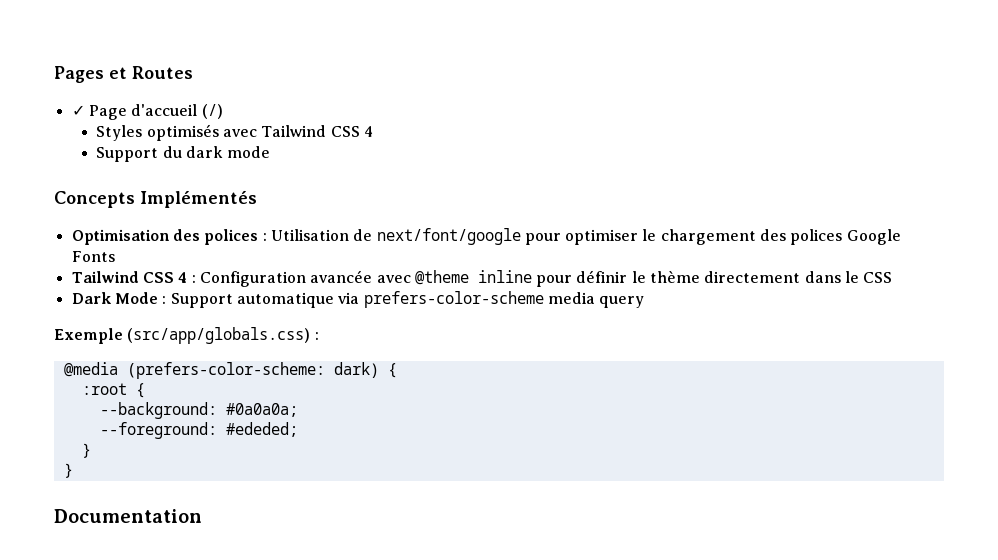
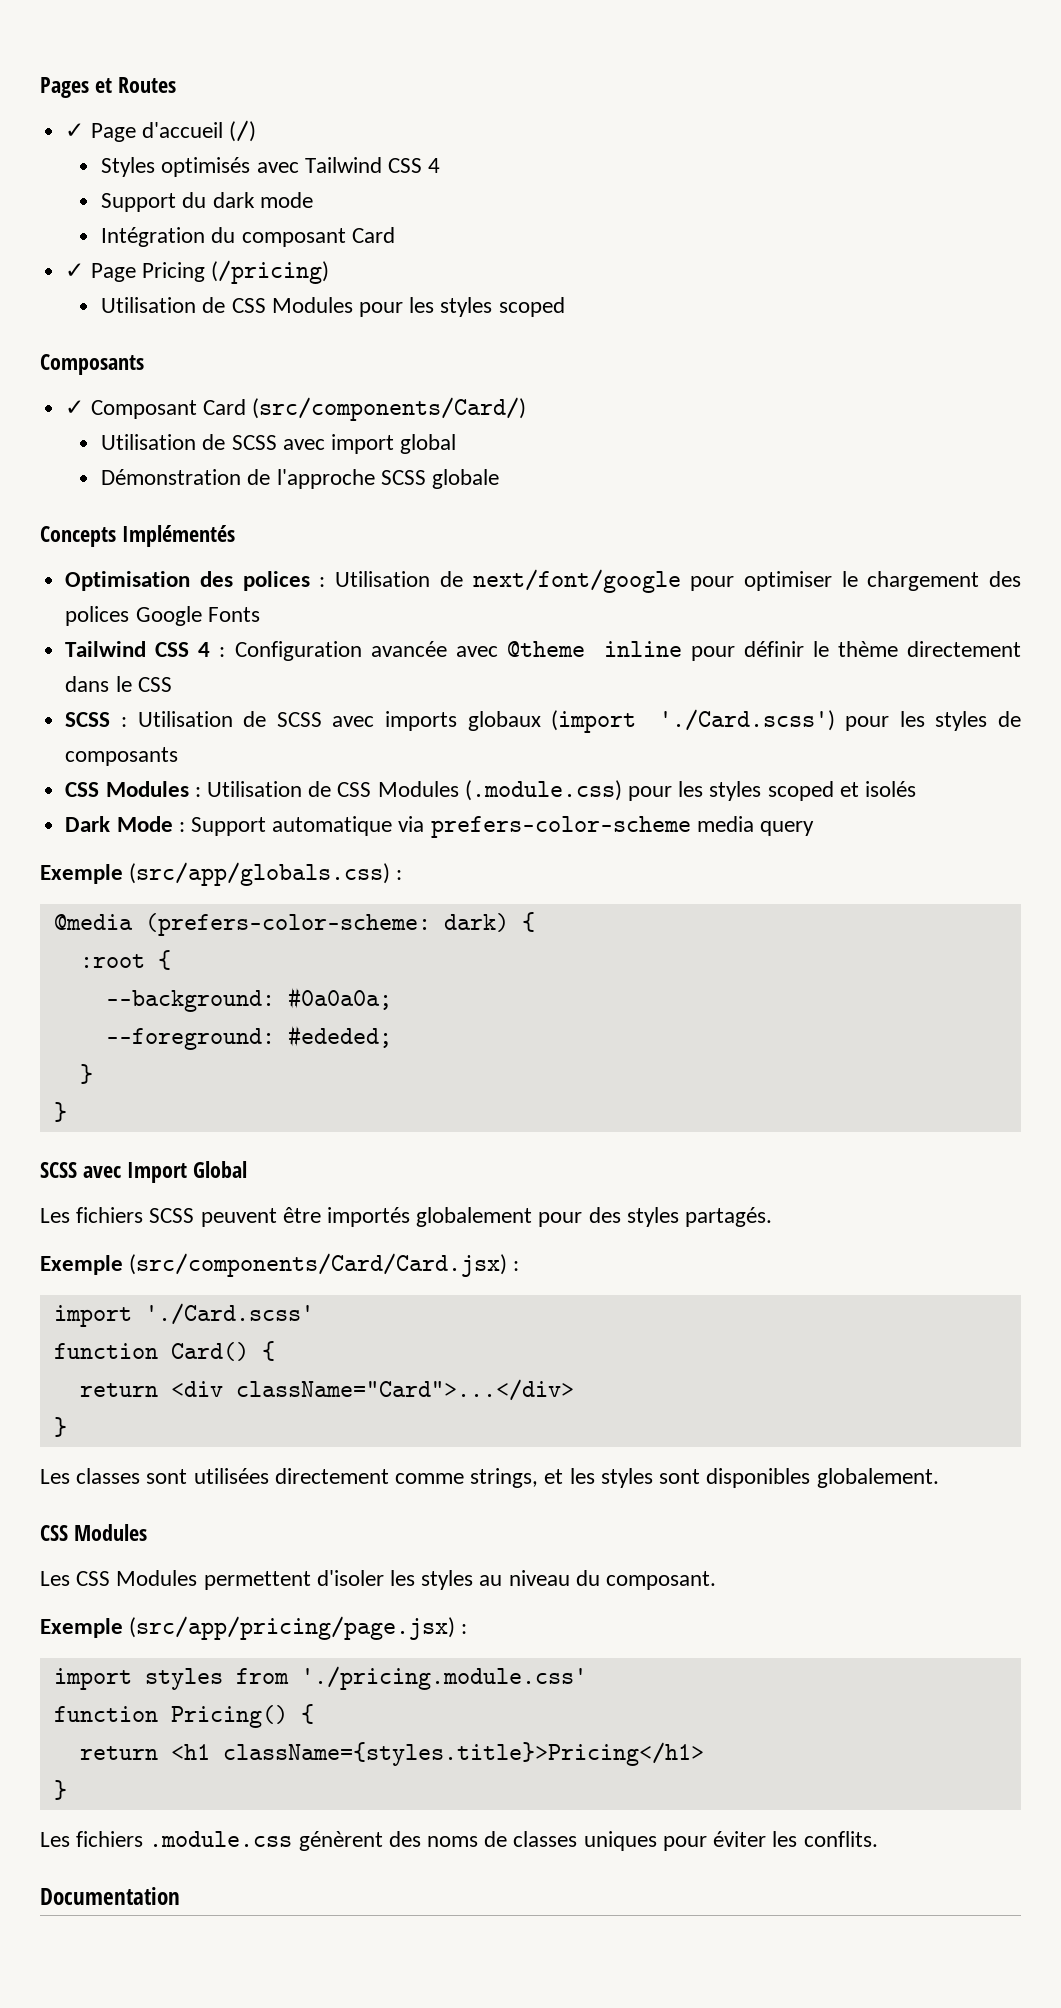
(271, 152) none -> [101,227,395,247] [65,260,329,284] [101,297,565,317] [40,354,144,375] [65,397,526,421] [101,434,457,454] [101,469,500,489] // Intégration du composant Card // ✓ Page Pricing (/pricing) // Utilisation de CSS Modules pour les styles scoped // Composants // ✓ Composant Card (src/components/Card/) // Utilisation de SCSS avec import global // Démonstration de l'approche SCSS globale
(893, 277) none -> [65,709,1021,733] [65,747,179,766] [65,780,917,801] // SCSS : Utilisation de SCSS avec imports globaux (import './Card.scss') pour les styles de composants // CSS Modules : Utilisation de CSS Modules (.module.css) pour les styles scoped et isolés
(73, 470) none -> [40,1161,247,1183] [40,1207,773,1227] [40,1253,520,1277] [53,1303,314,1327] [53,1341,275,1361] [79,1379,574,1401] [53,1417,67,1437] [40,1468,939,1488] [40,1524,147,1541] [40,1570,717,1590] [40,1616,468,1640] [53,1666,587,1690] [53,1704,314,1728] [79,1742,704,1766] [53,1780,67,1800] [40,1831,878,1851] // SCSS avec Import Global // Les fichiers SCSS peuvent être importés globalement pour des styles partagés. // Exemple (src/components/Card/Card.jsx) : // import './Card.scss' // function Card() { // return <div className="Card">...</div> // } // Les classes sont utilisées directement comme strings, et les styles sont disponibles globalement. // CSS Modules // Les CSS Modules permettent d'isoler les styles au niveau du composant. // Exemple (src/app/pricing/page.jsx) : // import styles from './pricing.module.css' // function Pricing() { // return <h1 className={styles.title}>Pricing</h1> // } // Les fichiers .module.css génèrent des noms de classes uniques pour éviter les conflits.

